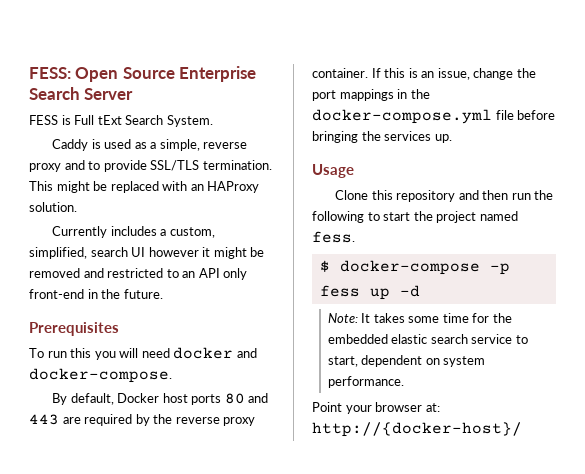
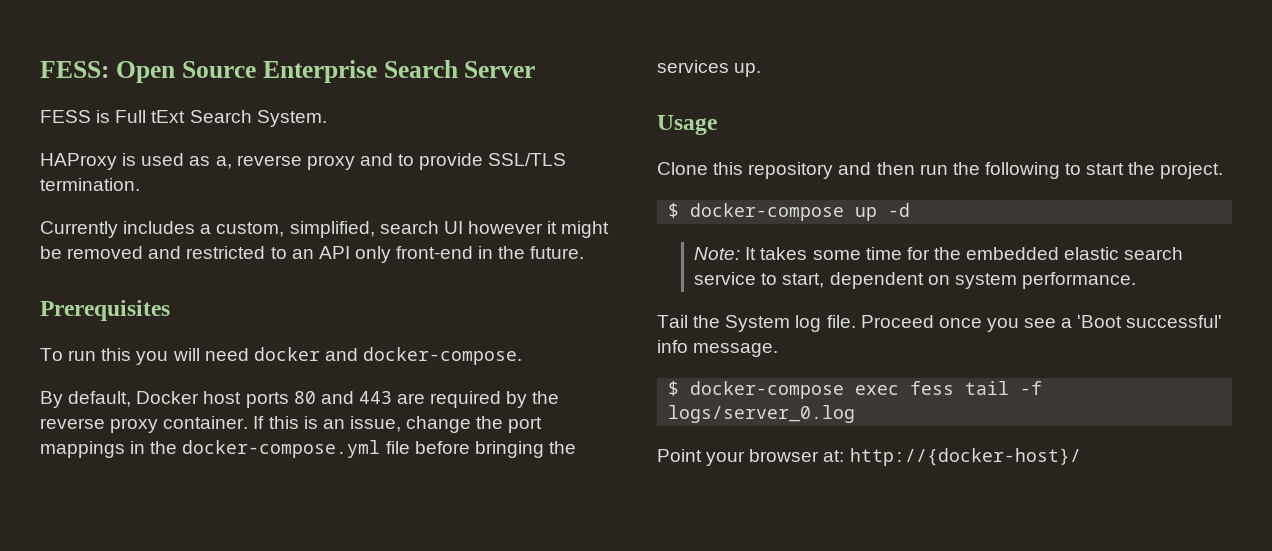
[52,139,89,151] Caddy -> [40,153,117,170] HAProxy
[150,139,200,151] a simple, -> [215,156,232,169] a,
[29,181,260,193] [29,202,77,212] This might be replaced with an HAProxy solution. -> (140, 184) none
[436,211,518,223] [312,231,355,243] [319,260,510,275] [319,285,360,297] project named fess. // $ docker-compose -p fess -> [1160,162,1224,179] [668,203,845,221] project. // $ docker-compose
(404, 382) none -> [657,315,1223,332] [657,340,779,357] [668,381,1043,399] [668,405,856,423] // Tail the System log file. Proceed once you see a 'Boot successful' info message. // $ docker-compose exec fess tail -f logs/server_0.log

